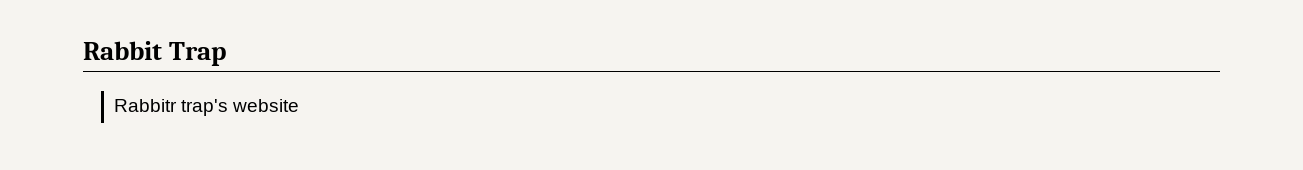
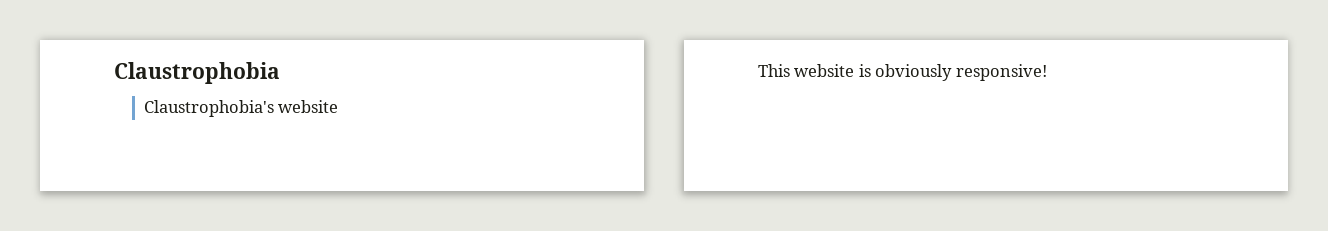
[83,41,227,66] [114,99,300,116] Rabbit Trap // Rabbitr trap's website -> [114,62,280,84] [143,100,339,117] [758,64,1047,81] Claustrophobia // Claustrophobia's website // This website is obviously responsive!

